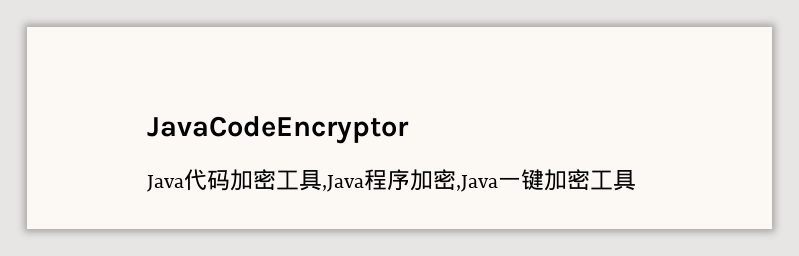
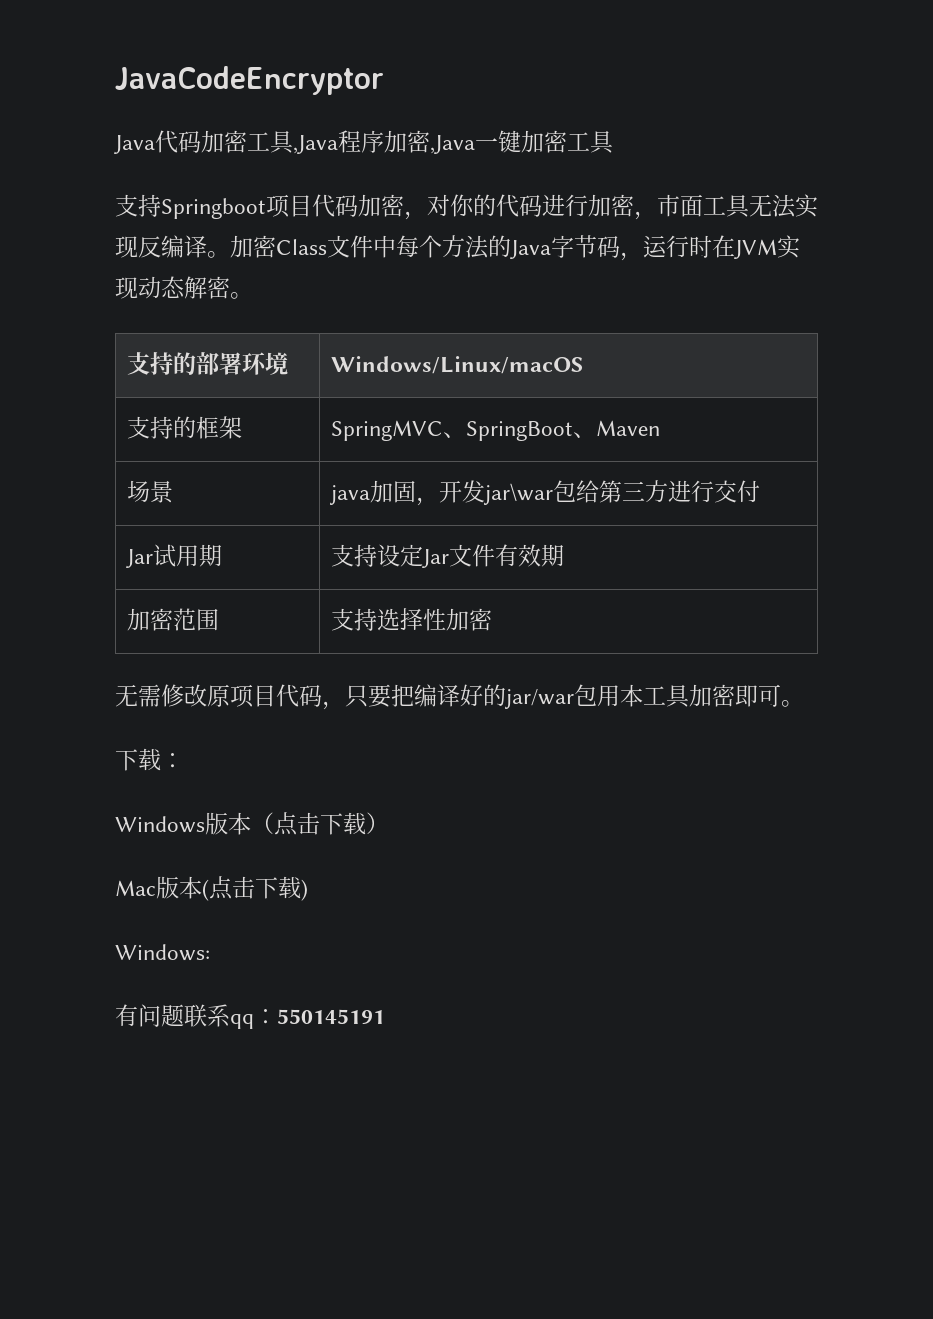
(636, 180) none -> [115,194,818,220] [115,235,800,261] [115,276,253,299] [127,352,289,375] [331,356,584,374] [127,416,243,439] [331,420,661,441] [127,480,174,503] [330,480,761,506] [126,544,223,568] [331,544,565,568] [127,608,220,631] [331,608,493,631] [115,684,804,710] [115,748,184,771] [115,812,389,836] [115,876,308,901] [115,944,210,961] [115,1004,385,1029] // 支持Springboot项目代码加密，对你的代码进行加密，市面工具无法实现反编译。加密Class文件中每个方法的Java字节码，运行时在JVM实现动态解密。 // 支持的部署环境 | Windows/Linux/macOS // 支持的框架 | SpringMVC、SpringBoot、Maven // 场景 | java加固，开发jar\war包给第三方进行交付 // Jar试用期 | 支持设定Jar文件有效期 // 加密范围 | 支持选择性加密 // 无需修改原项目代码，只要把编译好的jar/war包用本工具加密即可。 // 下载： // Windows版本（点击下载） // Mac版本(点击下载) // Windows: // 有问题联系qq：550145191

